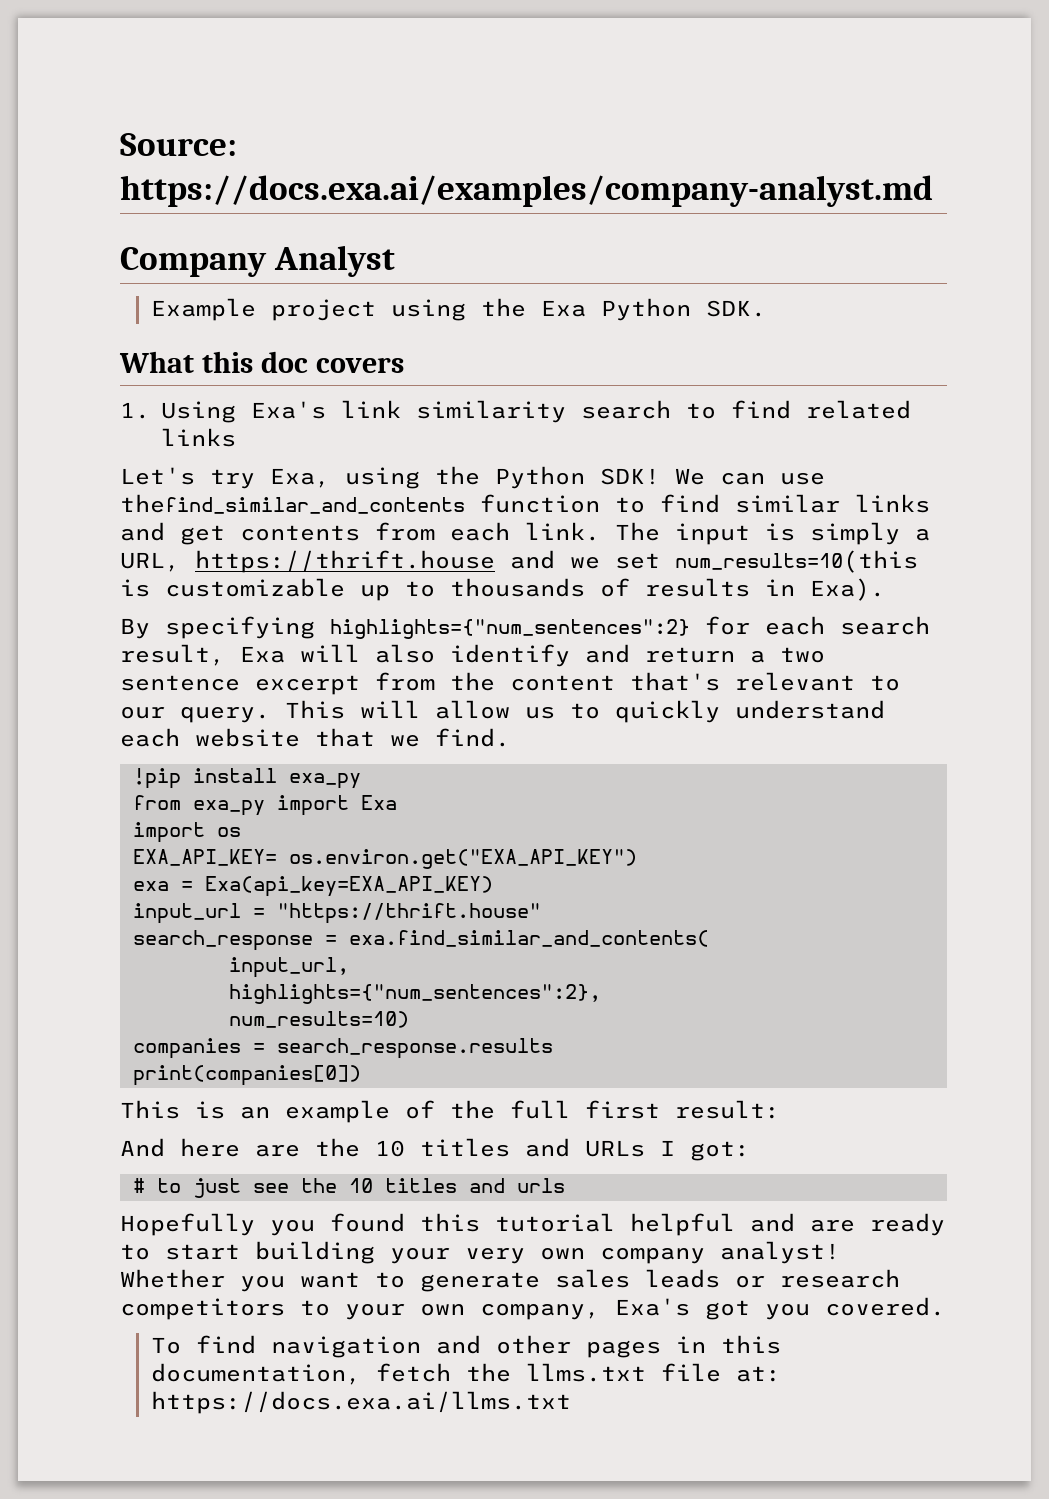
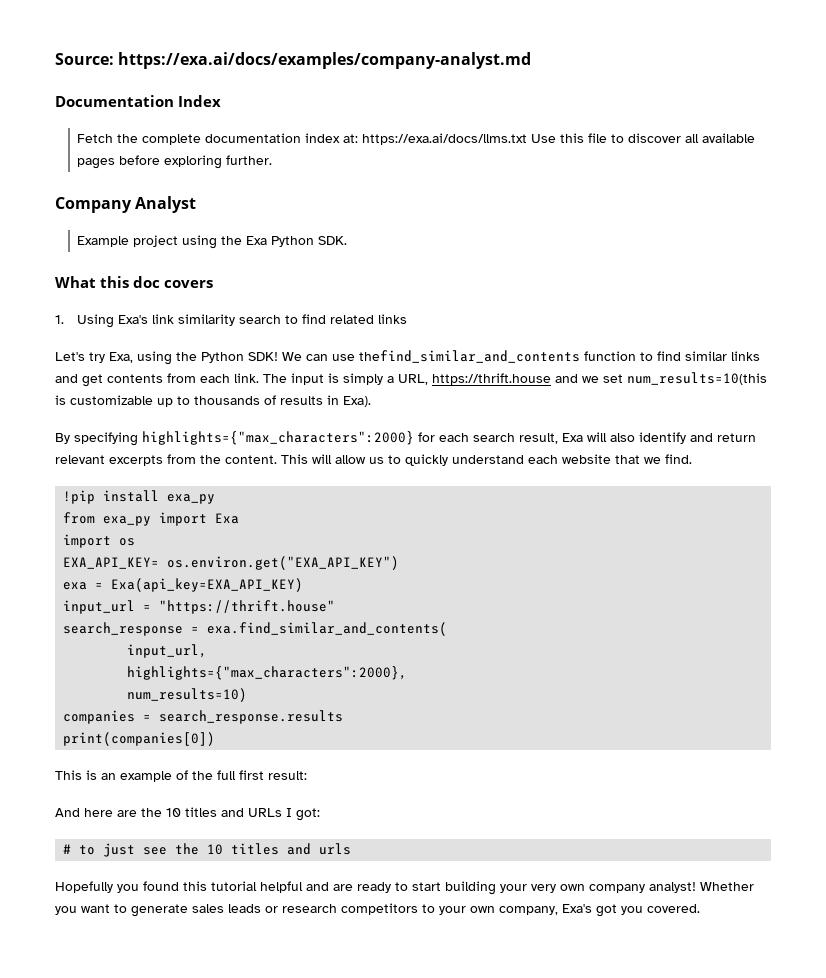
[120,175,933,207] https://docs.exa.ai/examples/company-analyst.md -> [118,52,532,69] [55,95,222,107] [77,133,756,145] [77,155,273,169] https://exa.ai/docs/examples/company-analyst.md // Documentation Index // Fetch the complete documentation index at: https://exa.ai/docs/llms.txt Use this file to discover all available pages before exploring further.
[330,619,690,639] highlights={"num_sentences":2} -> [142,431,414,445] highlights={"max_characters":2000}
[750,647,825,663] [120,672,900,695] [120,706,270,723] a two sentence excerpt from the content that's relevant to our query. -> [55,454,277,466] relevant excerpts from the content.
[228,984,601,1004] highlights={"num_sentences":2}, -> [127,666,408,680] highlights={"max_characters":2000},
[151,1335,782,1358] [151,1363,782,1385] [151,1391,572,1414] // To find navigation and other pages in this documentation, fetch the llms.txt file at: https://docs.exa.ai/llms.txt -> (700, 908) none

